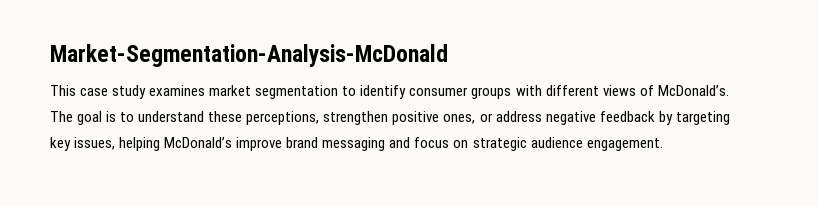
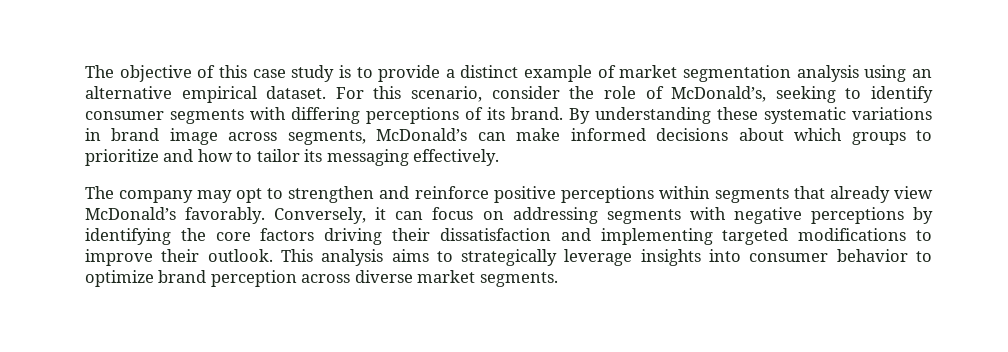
[50,44,448,67] [50,85,729,99] [50,111,730,125] [50,137,663,151] Market-Segmentation-Analysis-McDonald // This case study examines market segmentation to identify consumer groups with different views of McDonald’s. The goal is to understand these perceptions, strengthen positive ones, or address negative feedback by targeting key issues, helping McDonald’s improve brand messaging and focus on strategic audience engagement. -> [85,65,932,82] [85,86,934,103] [85,107,932,124] [85,128,932,145] [85,149,500,166] [85,186,933,203] [85,207,934,224] [85,228,933,245] [85,249,932,266] [85,270,558,287] The objective of this case study is to provide a distinct example of market segmentation analysis using an alternative empirical dataset. For this scenario, consider the role of McDonald’s, seeking to identify consumer segments with differing perceptions of its brand. By understanding these systematic variations in brand image across segments, McDonald’s can make informed decisions about which groups to prioritize and how to tailor its messaging effectively. // The company may opt to strengthen and reinforce positive perceptions within segments that already view McDonald’s favorably. Conversely, it can focus on addressing segments with negative perceptions by identifying the core factors driving their dissatisfaction and implementing targeted modifications to improve their outlook. This analysis aims to strategically leverage insights into consumer behavior to optimize brand perception across diverse market segments.

